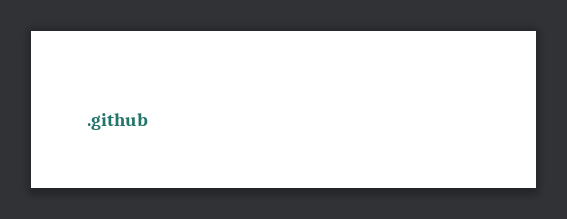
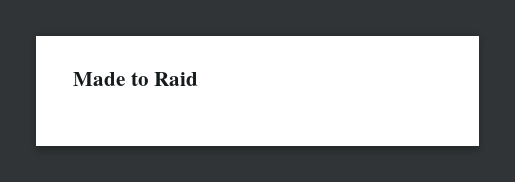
[87,113,148,130] .github -> [73,72,199,86] Made to Raid

